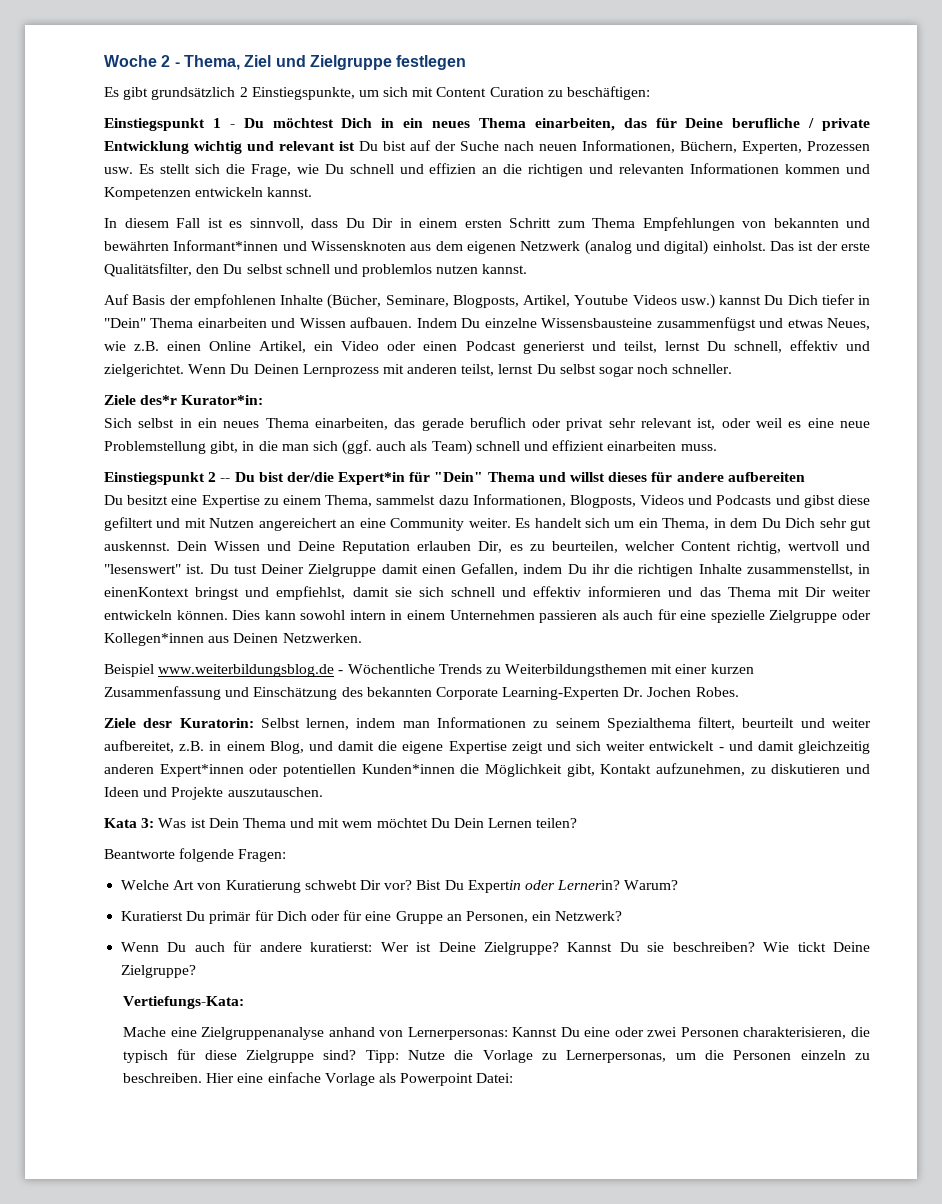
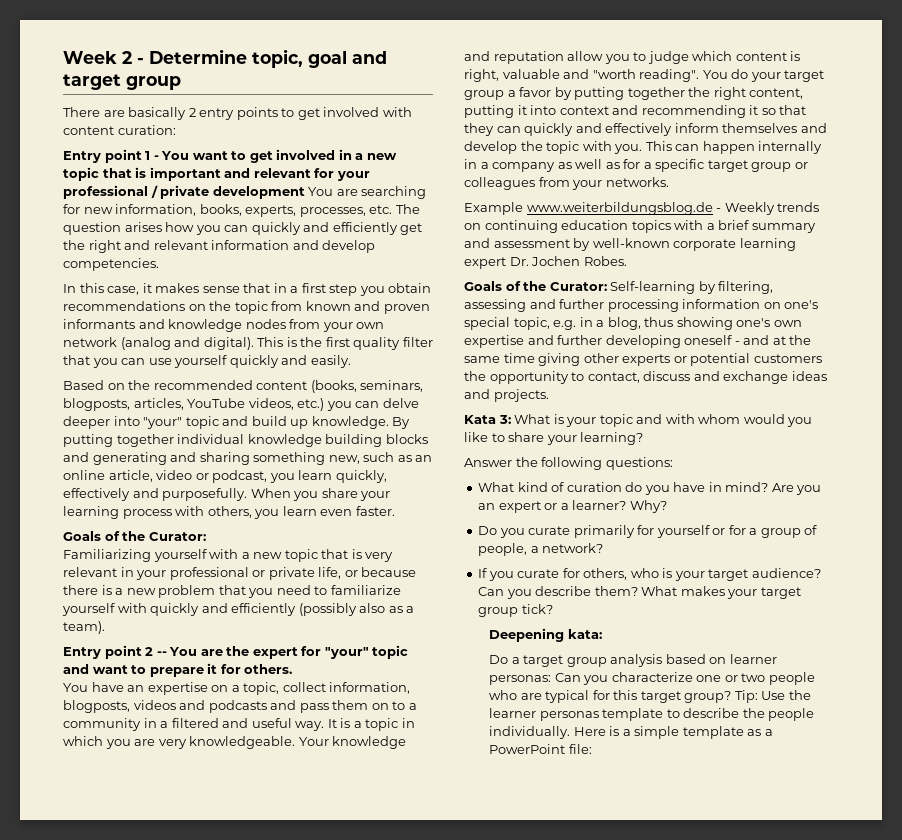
[104,55,157,67] Woche -> [63,51,117,64] Week
[183,55,467,70] [104,86,651,100] [104,118,870,131] [104,140,870,154] [104,163,871,177] [104,187,313,200] [104,217,870,231] [104,240,871,255] [104,263,528,277] [104,294,870,309] [104,317,870,331] [104,340,870,354] [104,364,733,377] [104,395,264,405] [104,417,870,431] [104,440,717,455] [104,472,805,485] [104,494,870,508] [104,517,872,531] [104,541,870,554] [104,563,870,577] [104,586,871,600] [104,609,871,623] [104,633,362,646] [104,664,754,677] [104,686,739,700] [104,717,872,731] [104,740,870,754] [104,763,870,777] [104,787,323,800] [104,818,578,828] [104,848,287,862] [121,880,679,893] [121,910,623,924] [121,941,871,955] [121,965,197,978] [123,996,245,1009] [123,1027,871,1040] [123,1049,870,1063] [123,1072,514,1086] Thema, Ziel und Zielgruppe festlegen // Es gibt grundsätzlich 2 Einstiegspunkte, um sich mit Content Curation zu beschäftigen: // Einstiegspunkt 1 - Du möchtest Dich in ein neues Thema einarbeiten, das für Deine berufliche / private Entwicklung wichtig und relevant ist Du bist auf der Suche nach neuen Informationen, Büchern, Experten, Prozessen usw. Es stellt sich die Frage, wie Du schnell und effizien an die richtigen und relevanten Informationen kommen und Kompetenzen entwickeln kannst. // In diesem Fall ist es sinnvoll, dass Du Dir in einem ersten Schritt zum Thema Empfehlungen von bekannten und bewährten Informant*innen und Wissensknoten aus dem eigenen Netzwerk (analog und digital) einholst. Das ist der erste Qualitätsfilter, den Du selbst schnell und problemlos nutzen kannst. // Auf Basis der empfohlenen Inhalte (Bücher, Seminare, Blogposts, Artikel, Youtube Videos usw.) kannst Du Dich tiefer in "Dein" Thema einarbeiten und Wissen aufbauen. Indem Du einzelne Wissensbausteine zusammenfügst und etwas Neues, wie z.B. einen Online Artikel, ein Video oder einen Podcast generierst und teilst, lernst Du schnell, effektiv und zielgerichtet. Wenn Du Deinen Lernprozess mit anderen teilst, lernst Du selbst sogar noch schneller. // Ziele des*r Kurator*in: // Sich selbst in ein neues Thema einarbeiten, das gerade beruflich oder privat sehr relevant ist, oder weil es eine neue Problemstellung gibt, in die man sich (ggf. auch als Team) schnell und effizient einarbeiten muss. // Einstiegspunkt 2 -- Du bist der/die Expert*in für "Dein" Thema und willst dieses für andere aufbereiten // Du besitzt eine Expertise zu einem Thema, sammelst dazu Informationen, Blogposts, Videos und Podcasts und gibst diese gefiltert und mit Nutzen angereichert an eine Community weiter. Es handelt sich um ein Thema, in dem Du Dich sehr gut auskennst. Dein Wissen und Deine Reputation erlauben Dir, es zu beurteilen, welcher Content richtig, wertvoll und "lesenswert" ist. Du tust Deiner Zielgruppe damit einen Gefallen, indem Du ihr die richtigen Inhalte zusammenstellst, in einenKontext bringst und empfiehlst, damit sie sich schnell und effektiv informieren und das Thema mit Dir weiter entwickeln können. Dies kann sowohl intern in einem Unternehmen passieren als auch für eine spezielle Zielgruppe oder Kollegen*innen aus Deinen Netzwerken. // Beispiel www.weiterbildungsblog.de - Wöchentliche Trends zu Weiterbildungsthemen mit einer kurzen Zusammenfassung und Einschätzung des bekannten Corporate Learning-Experten Dr. Jochen Robes. // Ziele desr Kuratorin: Selbst lernen, indem man Informationen zu seinem Spezialthema filtert, beurteilt und weiter aufbereitet, z.B. in einem Blog, und damit die eigene Expertise zeigt und sich weiter entwickelt - und damit gleichzeitig anderen Expert*innen oder potentiellen Kunden*innen die Möglichkeit gibt, Kontakt aufzunehmen, zu diskutieren und Ideen und Projekte auszutauschen. // Kata 3: Was ist Dein Thema und mit wem möchtet Du Dein Lernen teilen? // Beantworte folgende Fragen: // Welche Art von Kuratierung schwebt Dir vor? Bist Du Expertin oder Lernerin? Warum? // Kuratierst Du primär für Dich oder für eine Gruppe an Personen, ein Netzwerk? // Wenn Du auch für andere kuratierst: Wer ist Deine Zielgruppe? Kannst Du sie beschreiben? Wie tickt Deine Zielgruppe? // Vertiefungs-Kata: // Mache eine Zielgruppenanalyse anhand von Lernerpersonas: Kannst Du eine oder zwei Personen charakterisieren, die typisch für diese Zielgruppe sind? Tipp: Nutze die Vorlage zu Lernerpersonas, um die Personen einzeln zu beschreiben. Hier eine einfache Vorlage als Powerpoint Datei: -> [149,49,387,68] [63,74,181,90] [63,107,412,120] [63,125,176,135] [63,149,397,163] [63,167,370,181] [63,185,427,199] [63,204,420,217] [63,222,423,235] [63,240,376,253] [63,258,159,271] [63,283,432,296] [63,301,430,314] [63,319,385,332] [63,337,433,350] [63,355,351,368] [63,380,424,393] [63,398,419,411] [63,416,411,429] [63,434,428,447] [63,452,433,465] [63,470,387,483] [63,488,391,501] [63,506,395,519] [63,531,206,541] [63,549,394,562] [63,567,417,580] [63,585,401,598] [62,603,415,616] [63,621,105,634] [63,645,409,659] [63,663,293,677] [63,682,411,695] [63,700,417,713] [63,718,415,731] [63,736,407,749] [464,51,801,64] [464,69,825,82] [464,87,804,100] [464,105,807,118] [464,123,827,136] [464,141,823,154] [464,159,808,172] [464,177,669,190] [464,202,820,215] [464,220,816,233] [464,238,796,251] [464,256,627,269] [464,281,774,294] [464,299,819,312] [464,317,802,330] [464,335,812,348] [464,353,822,366] [464,371,827,384] [464,389,549,402] [464,414,813,427] [464,432,644,445] [464,457,673,470] [478,482,822,495] [478,500,667,513] [478,525,818,538] [478,543,604,556] [478,568,821,581] [478,586,801,599] [478,604,553,617] [489,628,602,642] [489,654,777,667] [489,672,815,685] [489,690,811,703] [489,708,815,721] [489,726,773,739] [489,744,592,754] Determine topic, goal and target group // There are basically 2 entry points to get involved with content curation: // Entry point 1 - You want to get involved in a new topic that is important and relevant for your professional / private development You are searching for new information, books, experts, processes, etc. The question arises how you can quickly and efficiently get the right and relevant information and develop competencies. // In this case, it makes sense that in a first step you obtain recommendations on the topic from known and proven informants and knowledge nodes from your own network (analog and digital). This is the first quality filter that you can use yourself quickly and easily. // Based on the recommended content (books, seminars, blogposts, articles, YouTube videos, etc.) you can delve deeper into "your" topic and build up knowledge. By putting together individual knowledge building blocks and generating and sharing something new, such as an online article, video or podcast, you learn quickly, effectively and purposefully. When you share your learning process with others, you learn even faster. // Goals of the Curator: // Familiarizing yourself with a new topic that is very relevant in your professional or private life, or because there is a new problem that you need to familiarize yourself with quickly and efficiently (possibly also as a team). // Entry point 2 -- You are the expert for "your" topic and want to prepare it for others. // You have an expertise on a topic, collect information, blogposts, videos and podcasts and pass them on to a community in a filtered and useful way. It is a topic in which you are very knowledgeable. Your knowledge and reputation allow you to judge which content is right, valuable and "worth reading". You do your target group a favor by putting together the right content, putting it into context and recommending it so that they can quickly and effectively inform themselves and develop the topic with you. This can happen internally in a company as well as for a specific target group or colleagues from your networks. // Example www.weiterbildungsblog.de - Weekly trends on continuing education topics with a brief summary and assessment by well-known corporate learning expert Dr. Jochen Robes. // Goals of the Curator: Self-learning by filtering, assessing and further processing information on one's special topic, e.g. in a blog, thus showing one's own expertise and further developing oneself - and at the same time giving other experts or potential customers the opportunity to contact, discuss and exchange ideas and projects. // Kata 3: What is your topic and with whom would you like to share your learning? // Answer the following questions: // What kind of curation do you have in mind? Are you an expert or a learner? Why? // Do you curate primarily for yourself or for a group of people, a network? // If you curate for others, who is your target audience? Can you describe them? What makes your target group tick? // Deepening kata: // Do a target group analysis based on learner personas: Can you characterize one or two people who are typical for this target group? Tip: Use the learner personas template to describe the people individually. Here is a simple template as a PowerPoint file:

